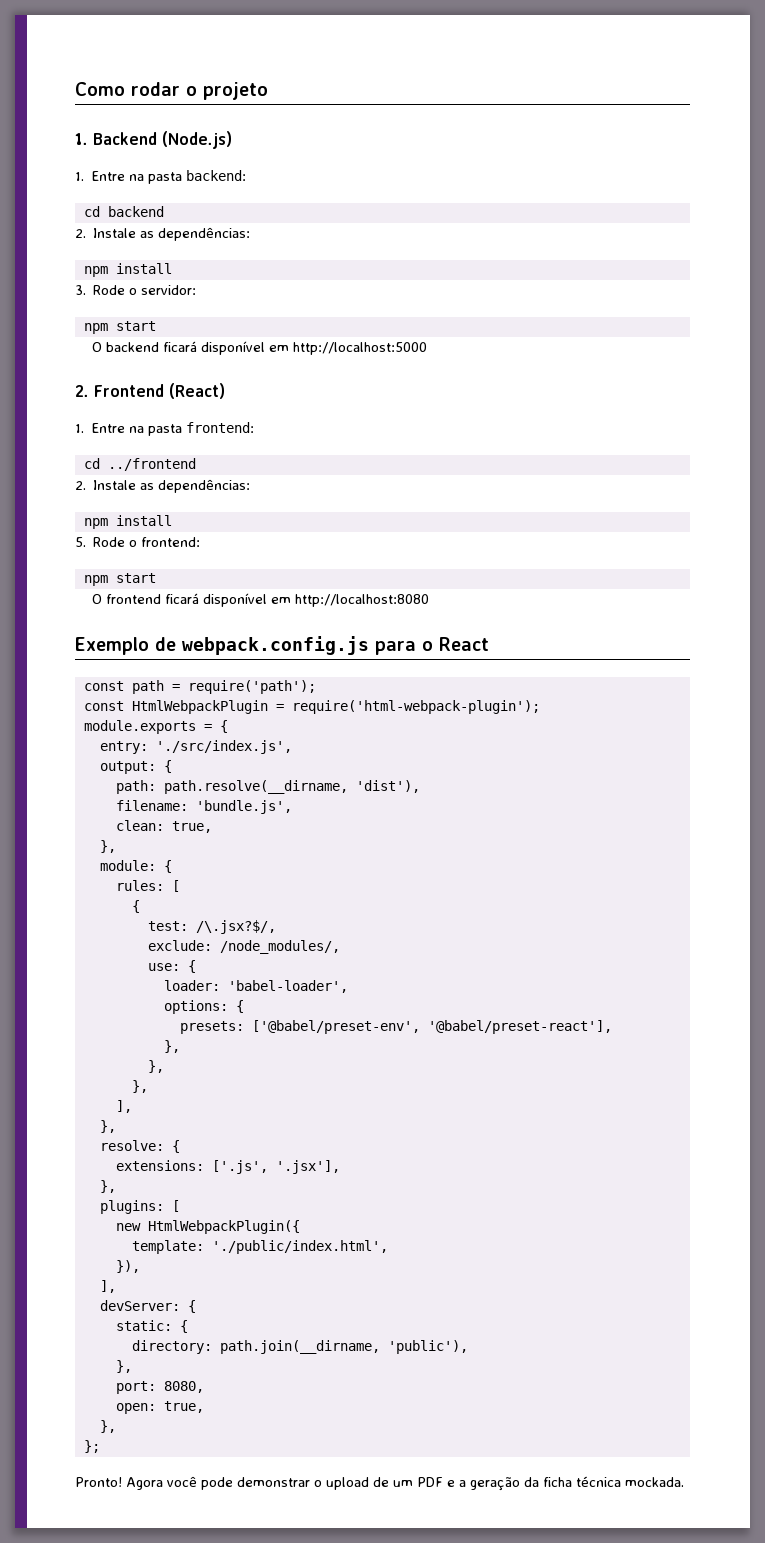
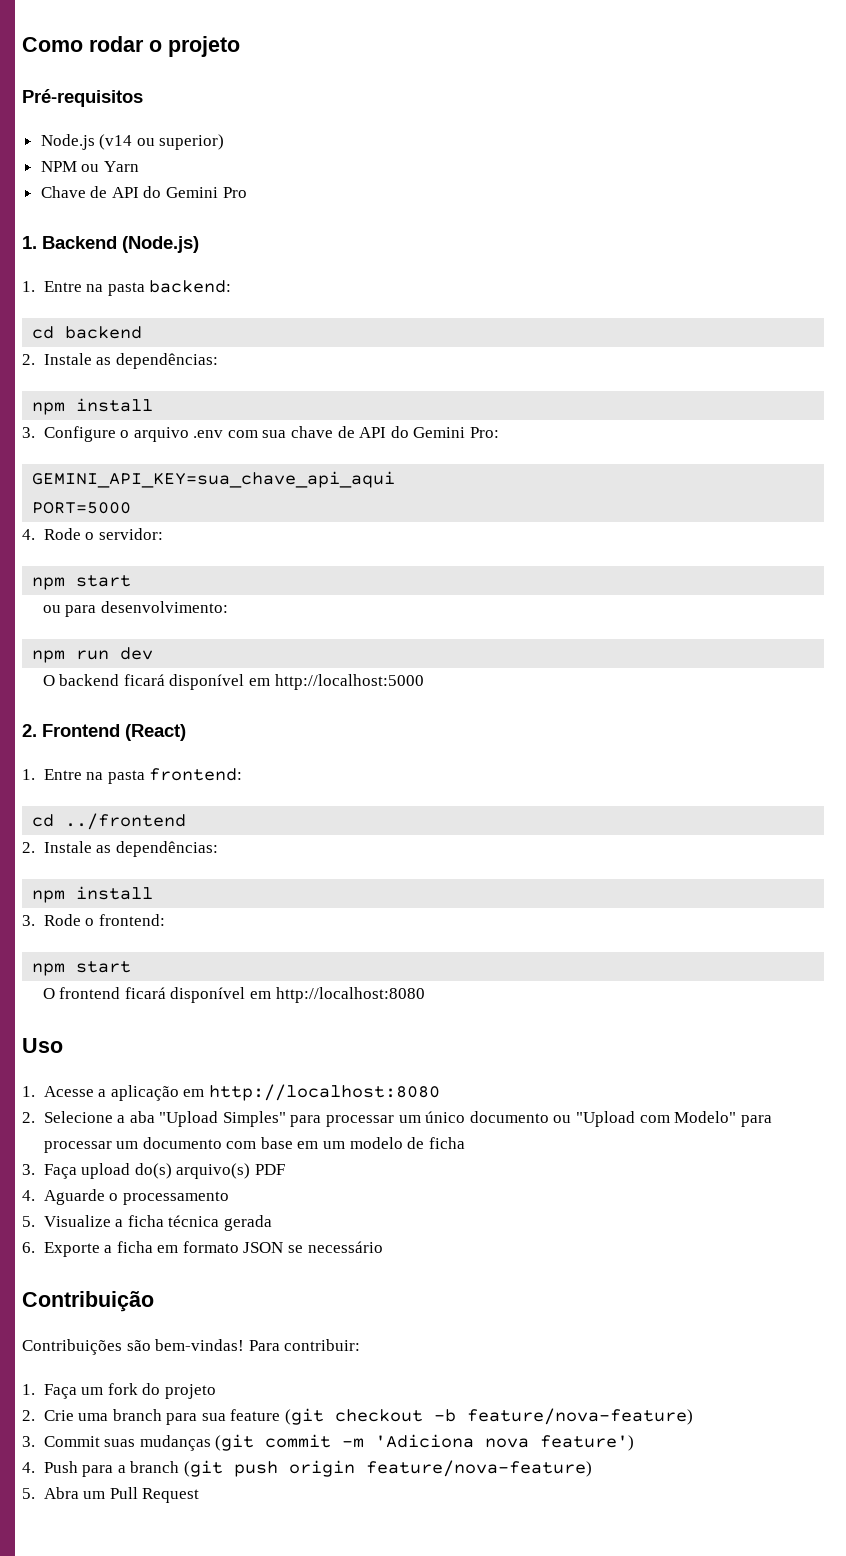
(268, 91) none -> [22,89,143,107] [40,134,225,150] [40,161,139,172] [40,186,247,198] // Pré-requisitos // Node.js (v14 ou superior) // NPM ou Yarn // Chave de API do Gemini Pro
(86, 290) none -> [43,426,499,442] [32,471,396,488] [32,502,132,514] [22,529,35,540] Configure o arquivo .env com sua chave de API do Gemini Pro: // GEMINI_API_KEY=sua_chave_api_aqui // PORT=5000 // 4.
(156, 326) none -> [42,601,228,617] [32,647,154,663] // ou para desenvolvimento: // npm run dev
[75,537,86,547] 5. -> [22,915,35,926] 3.
[75,636,489,655] [83,680,316,694] [83,700,540,714] [83,720,228,734] [99,740,292,754] [99,760,172,774] [115,780,420,794] [115,800,292,814] [115,820,212,833] [99,840,116,853] [99,860,172,873] [115,880,180,892] [131,900,140,913] [147,920,276,934] [147,940,340,954] [147,960,196,973] [163,980,348,993] [163,1000,244,1014] [179,1020,612,1034] [163,1040,180,1053] [147,1060,164,1073] [131,1080,148,1093] [115,1100,132,1113] [99,1120,116,1133] [99,1140,180,1153] [115,1160,340,1174] [99,1180,116,1193] [99,1200,180,1214] [115,1220,300,1234] [131,1240,388,1254] [115,1260,140,1273] [99,1280,116,1293] [99,1300,196,1313] [115,1320,188,1333] [131,1340,468,1354] [115,1360,132,1373] [115,1381,204,1394] [115,1401,204,1414] [99,1420,116,1433] [83,1440,100,1453] [75,1476,684,1491] Exemplo de webpack.config.js para o React // const path = require('path'); // const HtmlWebpackPlugin = require('html-webpack-plugin'); // module.exports = { // entry: './src/index.js', // output: { // path: path.resolve(__dirname, 'dist'), // filename: 'bundle.js', // clean: true, // }, // module: { // rules: [ // { // test: /\.jsx?$/, // exclude: /node_modules/, // use: { // loader: 'babel-loader', // options: { // presets: ['@babel/preset-env', '@babel/preset-react'], // }, // }, // }, // ], // }, // resolve: { // extensions: ['.js', '.jsx'], // }, // plugins: [ // new HtmlWebpackPlugin({ // template: './public/index.html', // }), // ], // devServer: { // static: { // directory: path.join(__dirname, 'public'), // }, // port: 8080, // open: true, // }, // }; // Pronto! Agora você pode demonstrar o upload de um PDF e a geração da ficha técnica mockada. -> [22,1038,63,1053] [22,1084,440,1101] [22,1111,772,1127] [43,1137,465,1153] [22,1163,285,1179] [22,1189,229,1205] [22,1215,272,1231] [22,1241,383,1257] [22,1291,154,1312] [22,1339,361,1355] [22,1383,216,1399] [22,1408,694,1425] [22,1434,635,1451] [22,1460,592,1477] [22,1487,200,1503] Uso // 1. Acesse a aplicação em http://localhost:8080 // 2. Selecione a aba "Upload Simples" para processar um único documento ou "Upload com Modelo" para processar um documento com base em um modelo de ficha // 3. Faça upload do(s) arquivo(s) PDF // 4. Aguarde o processamento // 5. Visualize a ficha técnica gerada // 6. Exporte a ficha em formato JSON se necessário // Contribuição // Contribuições são bem-vindas! Para contribuir: // 1. Faça um fork do projeto // 2. Crie uma branch para sua feature (git checkout -b feature/nova-feature) // 3. Commit suas mudanças (git commit -m 'Adiciona nova feature') // 4. Push para a branch (git push origin feature/nova-feature) // 5. Abra um Pull Request

